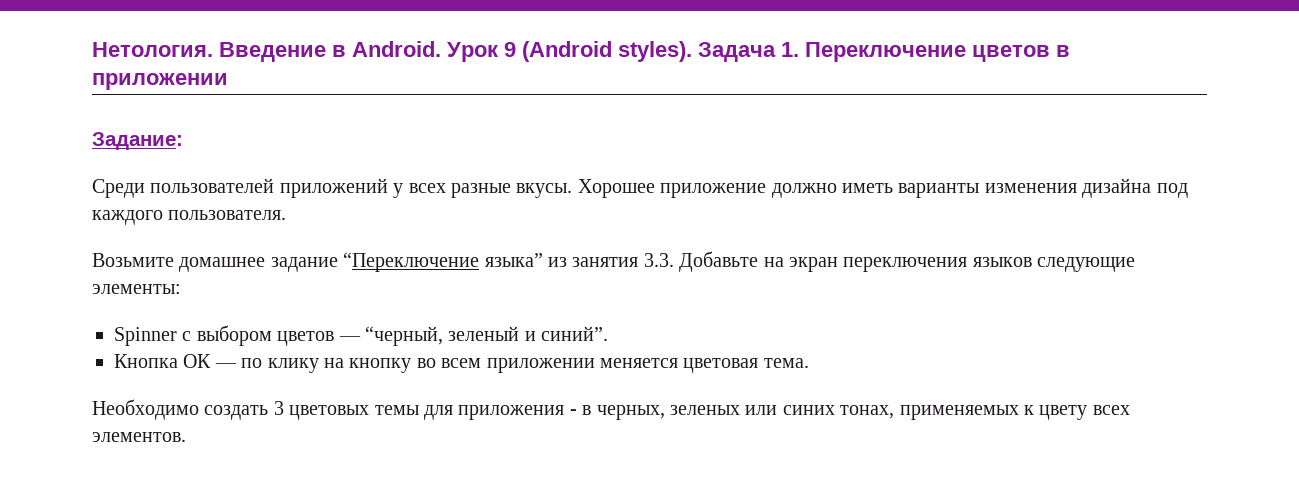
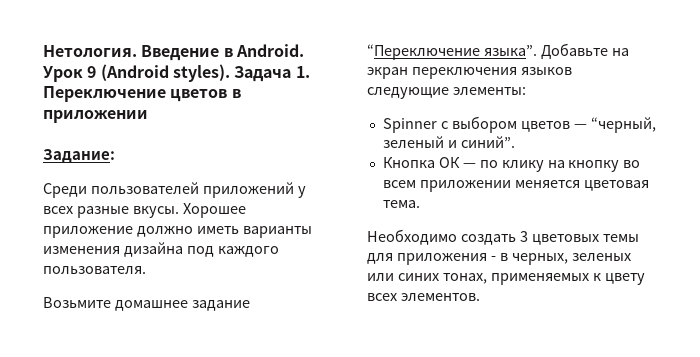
[484,253,674,267] языка” из занятия 3.3. -> [483,45,537,56] языка”.

